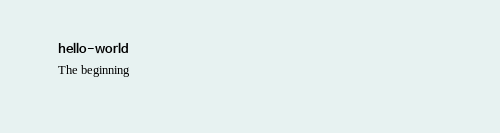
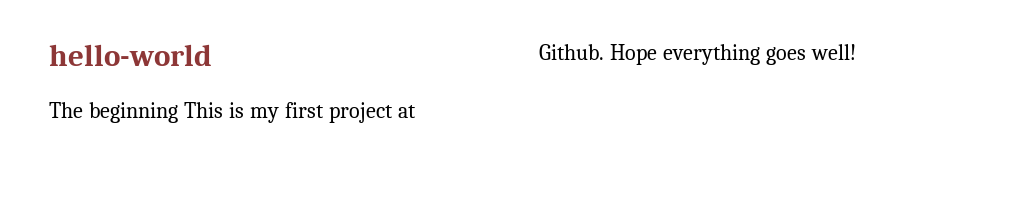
(131, 71) none -> [183,102,416,123] [539,44,856,65] This is my first project at Github. Hope everything goes well!

